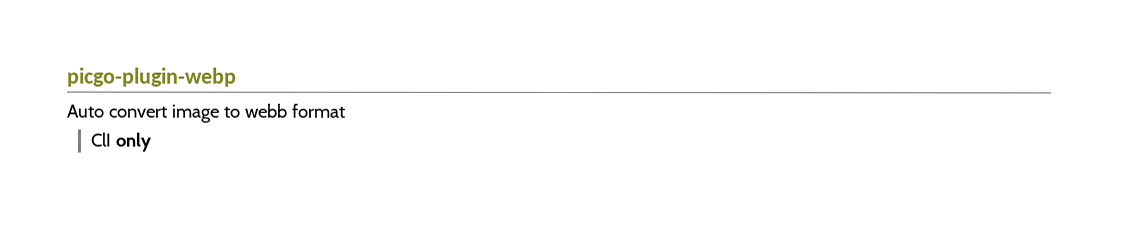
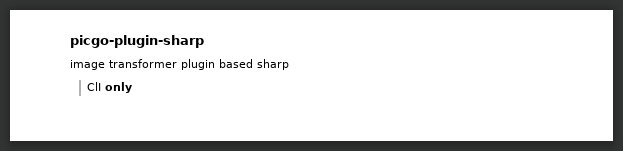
[67,67,237,87] [66,103,346,123] picgo-plugin-webp // Auto convert image to webb format -> [70,35,204,48] [70,59,289,70] picgo-plugin-sharp // image transformer plugin based sharp

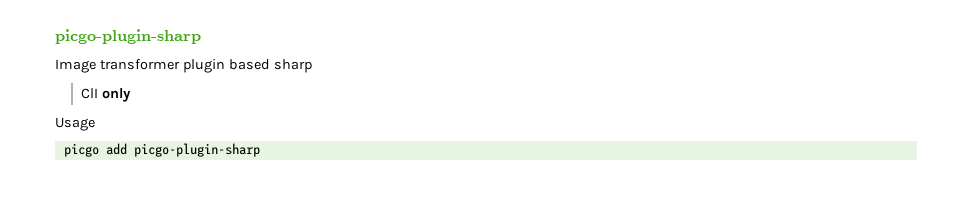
[70,60,105,70] image -> [55,59,96,73] Image
(132, 87) none -> [55,117,95,131] [63,143,260,157] // Usage // picgo add picgo-plugin-sharp

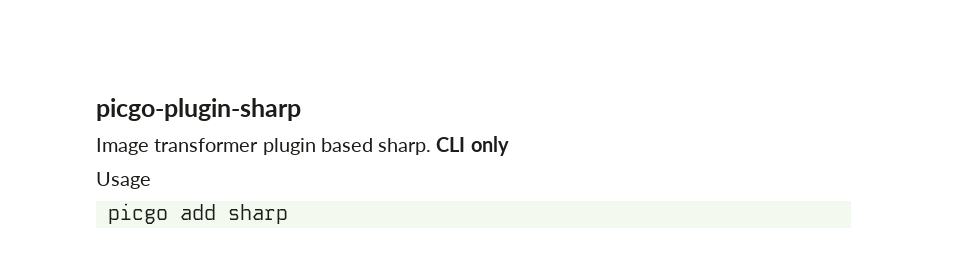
[273,59,312,73] [80,88,98,99] sharp // ClI -> [378,137,466,155] sharp. CLI
[133,143,260,157] picgo-plugin-sharp -> [227,204,288,224] sharp

